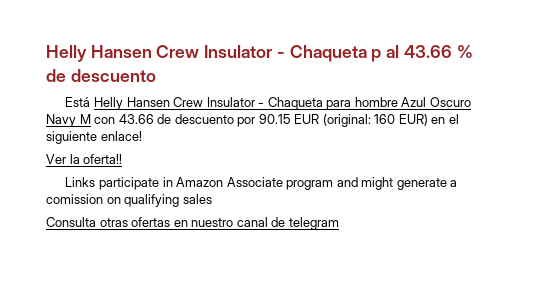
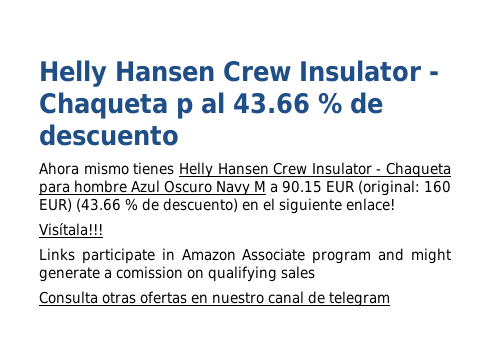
[65,97,91,107] Está -> [39,162,175,175] Ahora mismo tienes
[94,114,256,127] con 43.66 de descuento por -> [270,183,278,193] a
(428, 120) none -> [76,198,238,212] (43.66 % de descuento)
[46,154,123,164] Ver la oferta!! -> [39,223,103,236] Visítala!!!

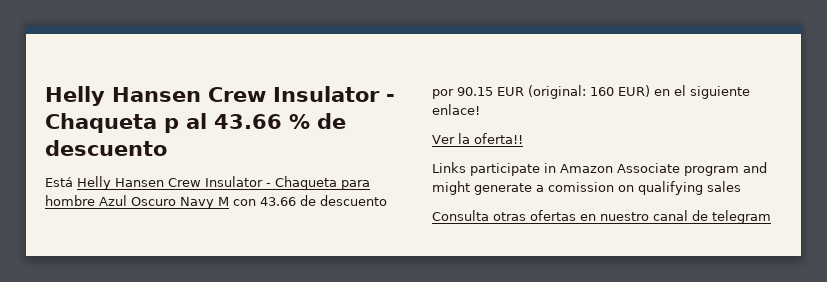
[39,162,175,175] Ahora mismo tienes -> [45,177,73,187] Está
[270,183,278,193] a -> [233,195,387,206] [432,89,454,99] con 43.66 de descuento por
[76,198,238,212] (43.66 % de descuento) -> (650, 91) none
[39,223,103,236] Visítala!!! -> [432,133,523,144] Ver la oferta!!

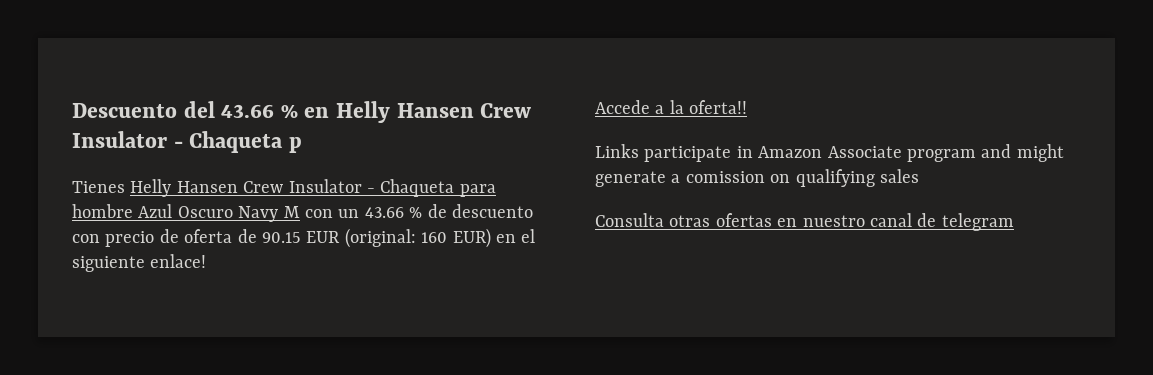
(45, 96) none -> [72,101,330,118] Descuento del 43.66 % en
[186,113,346,129] [45,140,167,156] [45,177,73,187] al 43.66 % de descuento // Está -> [72,181,125,193] // Tienes
[260,195,387,206] [432,89,454,99] 43.66 de descuento por -> [338,204,533,218] [72,229,257,247] un 43.66 % de descuento con precio de oferta de
[432,135,455,144] Ver -> [595,100,665,114] Accede a

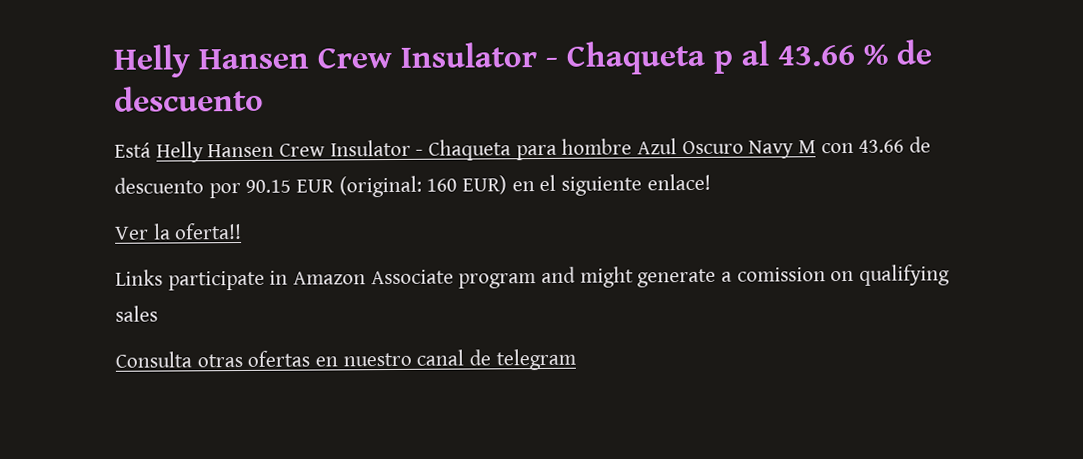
[72,101,330,118] Descuento del 43.66 % en -> (113, 61) none
[72,181,125,193] // Tienes -> [741,39,932,67] [114,85,264,112] [114,142,151,158] al 43.66 % de descuento // Está
[338,204,533,218] [72,229,257,247] un 43.66 % de descuento con precio de oferta de -> [858,136,932,153] [114,177,241,199] 43.66 de descuento por
[595,100,665,114] Accede a -> [114,226,149,240] Ver

